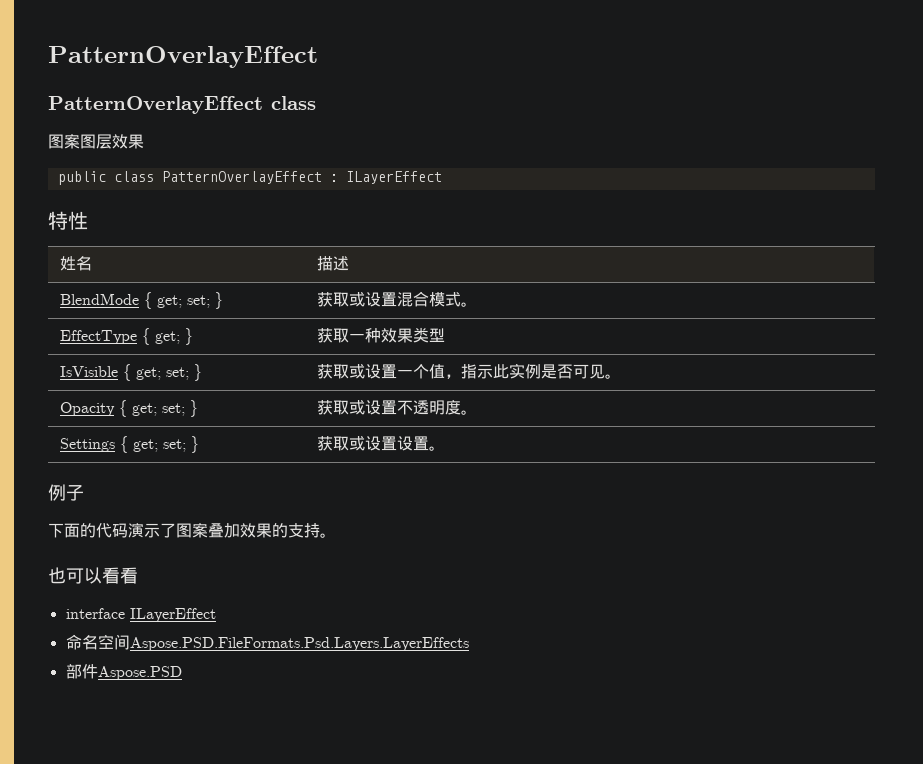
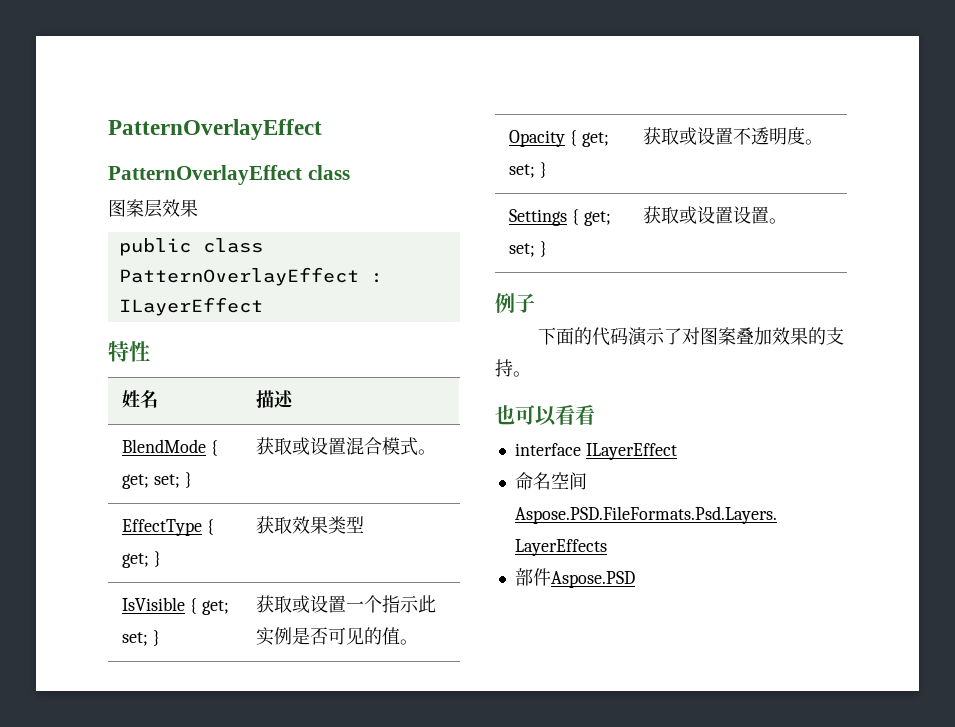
[80,134,96,149] 图 -> (144, 208) none
[348,328,381,343] 一种 -> (293, 525) none
[428,364,461,379] 值， -> (383, 604) none
(605, 371) none -> [364,627,401,645] 的值
(176, 530) none -> [682,327,701,345] 对

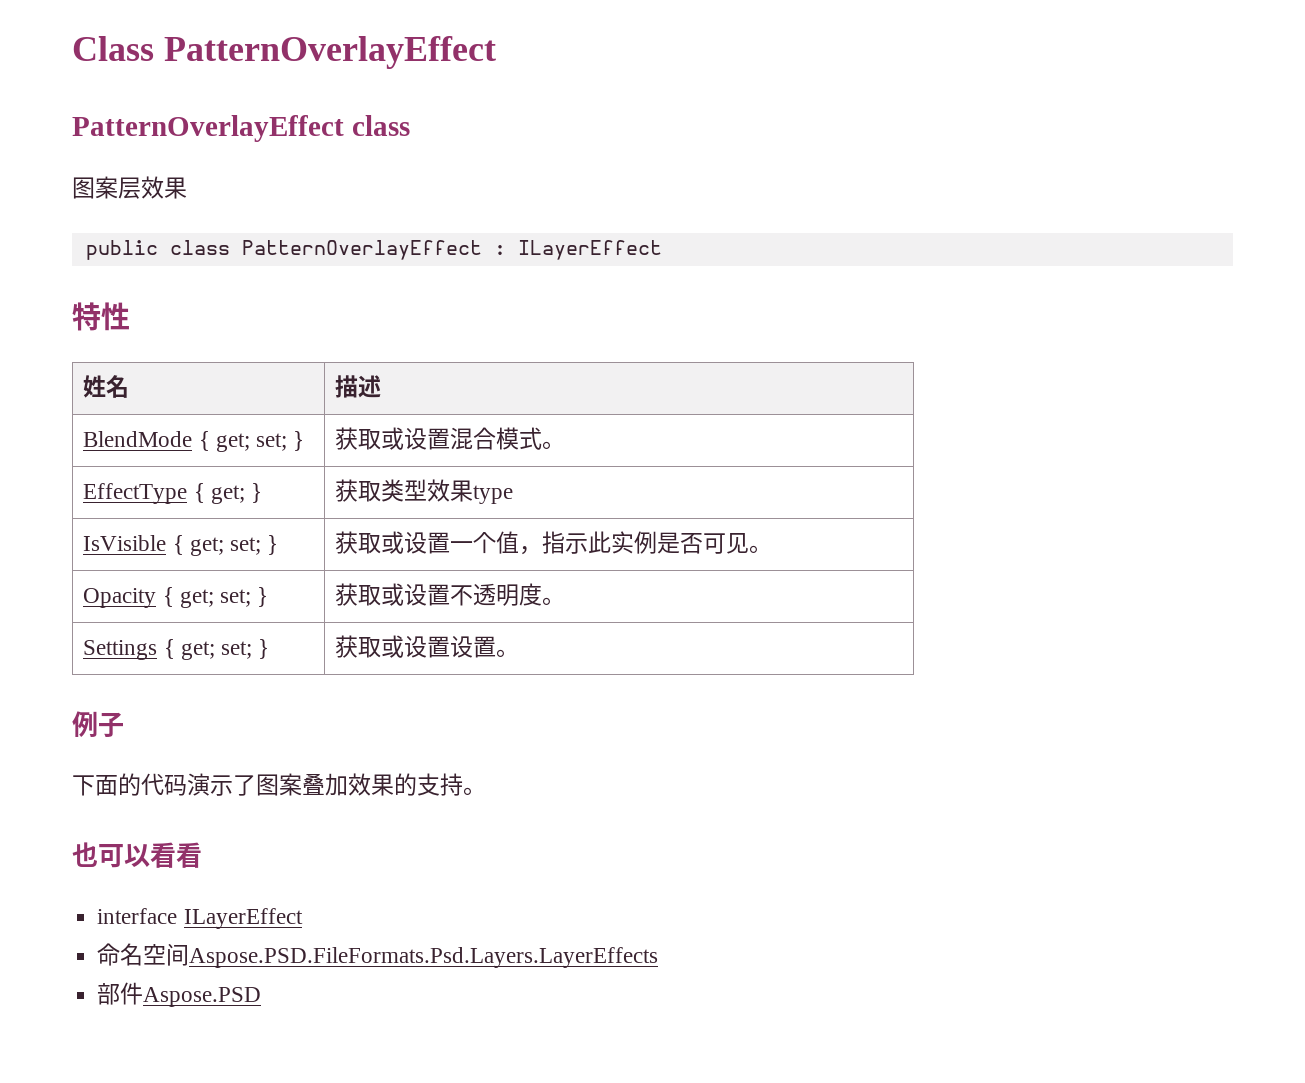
(108, 129) none -> [72,36,154,61] Class
[292,516,365,534] 效果类型 -> [381,479,514,504] 类型效果type
(383, 604) none -> [496,531,543,555] 值，
[364,627,401,645] 的值 -> (750, 543) none
[682,327,701,345] 对 -> (256, 785) none

